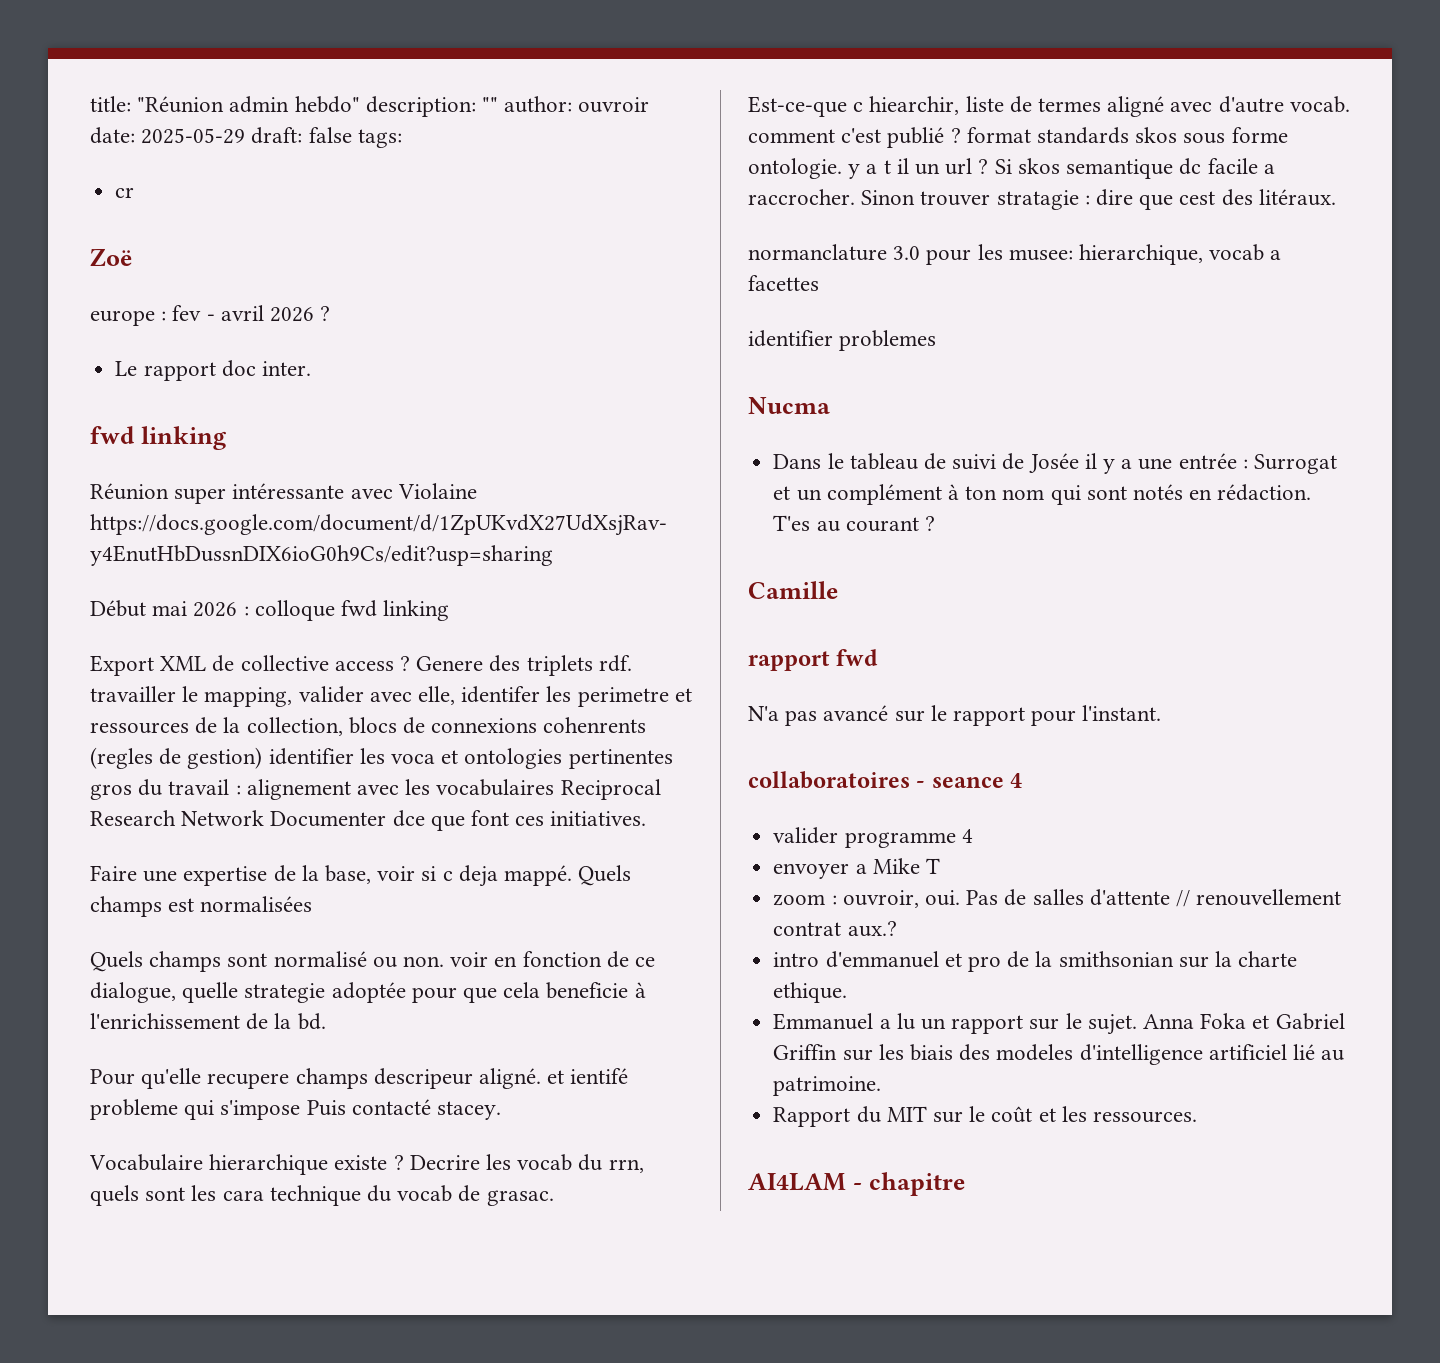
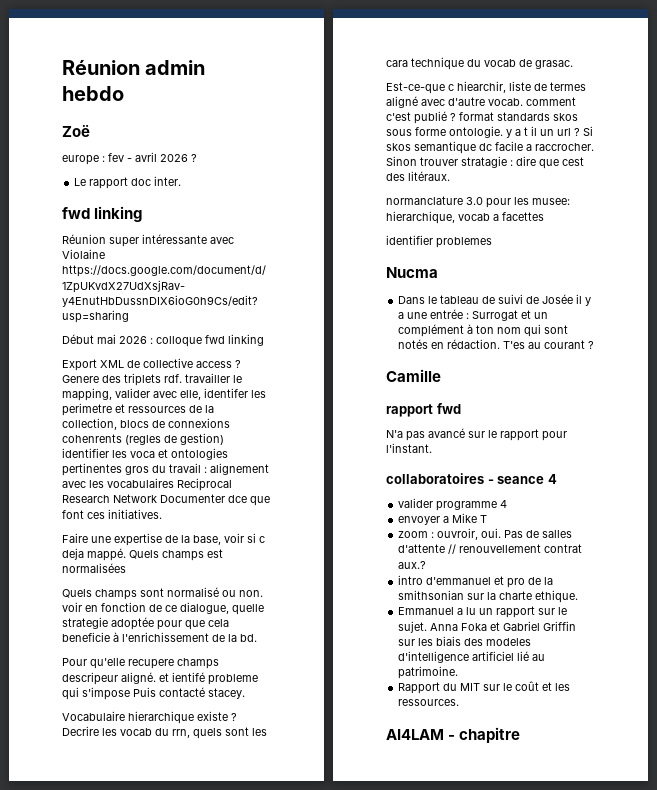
[90,96,650,117] [90,127,402,148] [115,187,135,198] title: "Réunion admin hebdo" description: "" author: ouvroir date: 2025-05-29 draft: false tags: // cr -> [62,59,206,75] [62,86,124,101] Réunion admin hebdo

